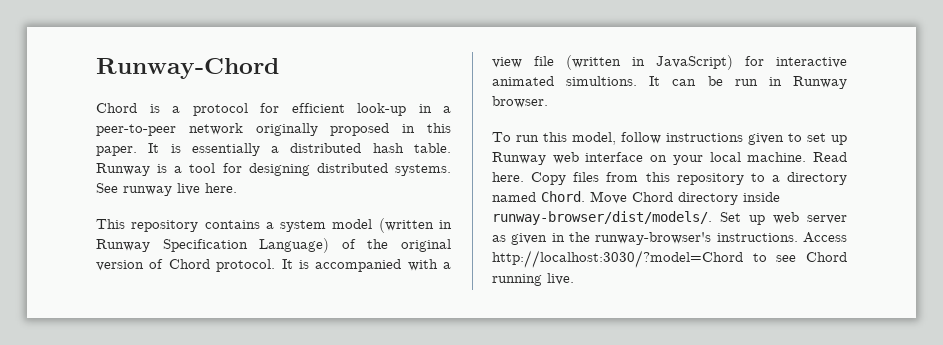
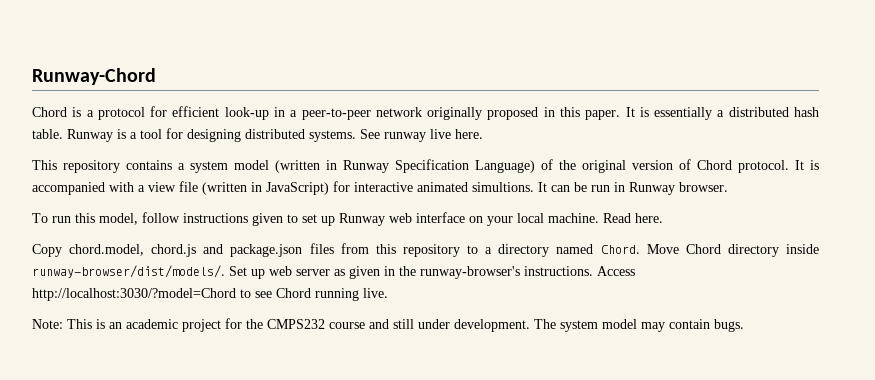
[531,172,567,185] Copy -> [32,244,303,257] // Copy chord.model, chord.js and package.json
(574, 279) none -> [32,318,744,332] // Note: This is an academic project for the CMPS232 course and still under development. The system model may contain bugs.

